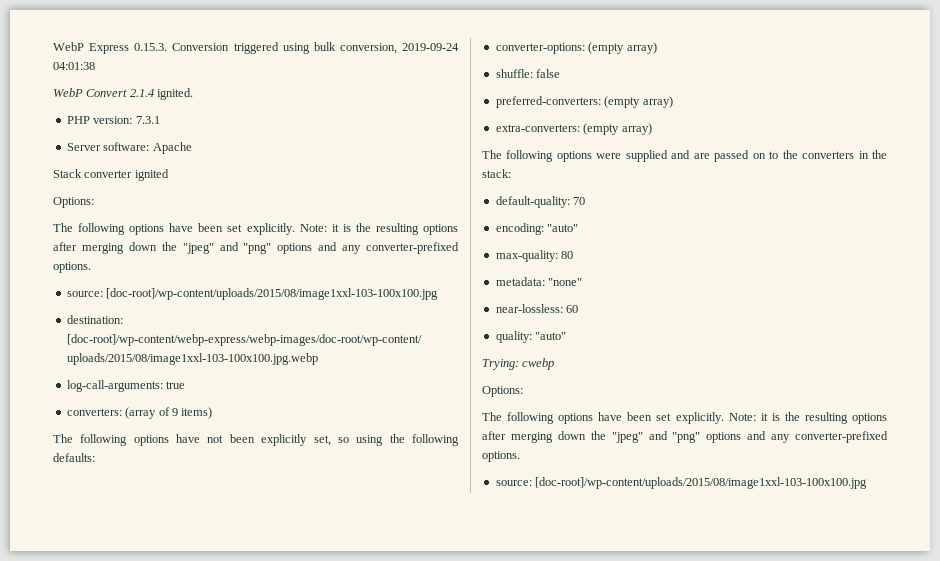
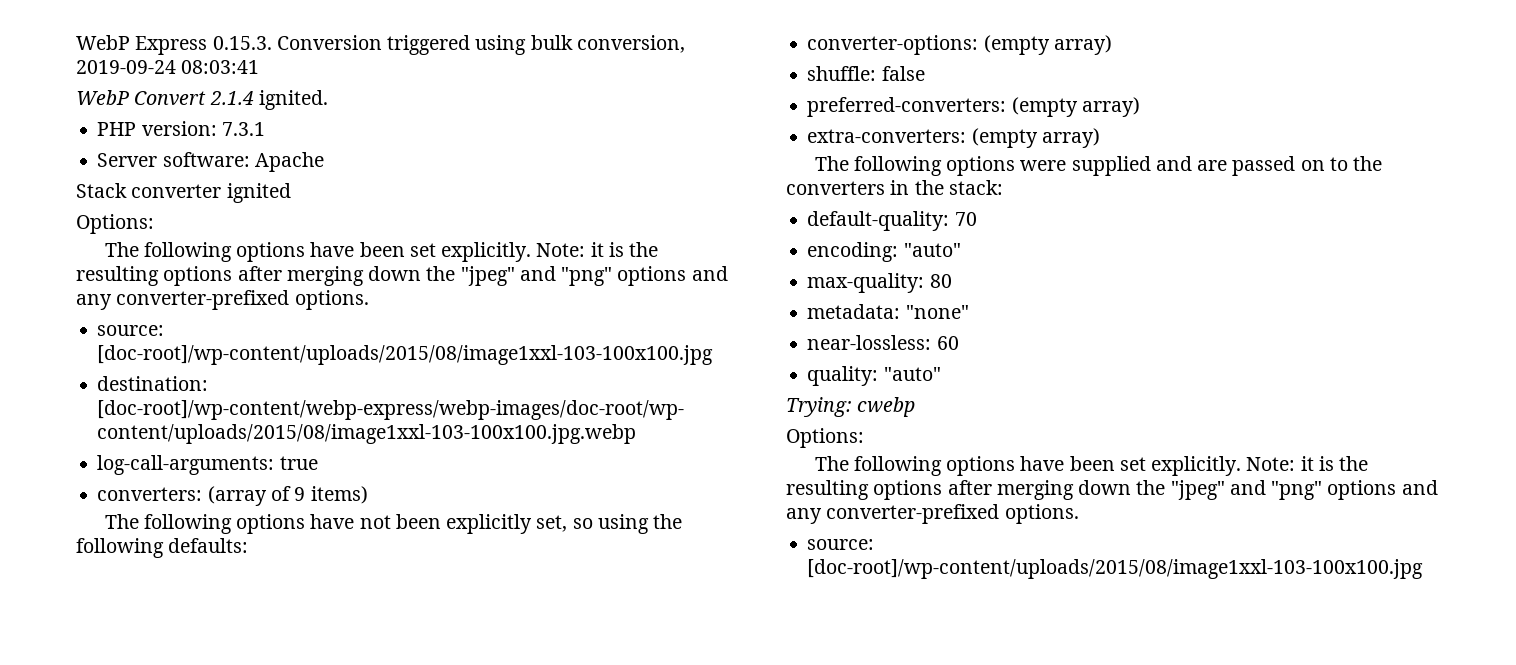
[53,62,95,70] 04:01:38 -> [181,60,260,74] 08:03:41

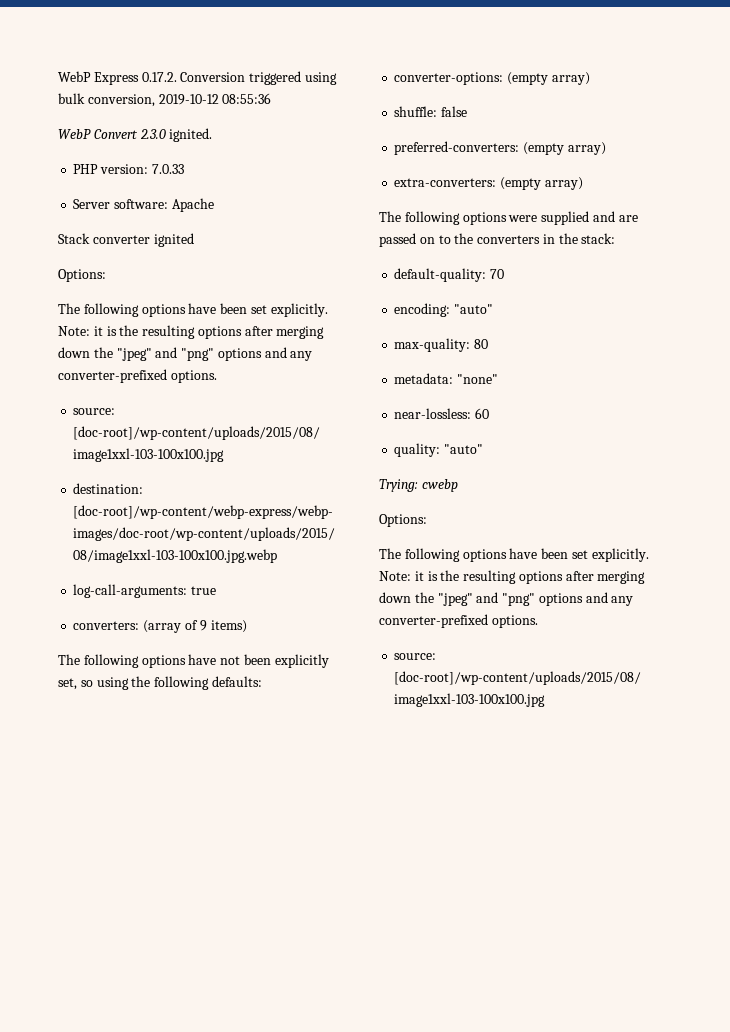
[212,36,272,50] 0.15.3. -> [141,72,177,82] 0.17.2.
[76,60,260,74] 2019-09-24 08:03:41 -> [158,93,272,105] 2019-10-12 08:55:36
[209,91,254,105] 2.1.4 -> [139,129,166,139] 2.3.0
[221,122,265,136] 7.3.1 -> [151,164,184,174] 7.0.33

